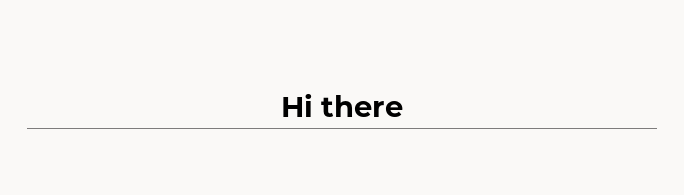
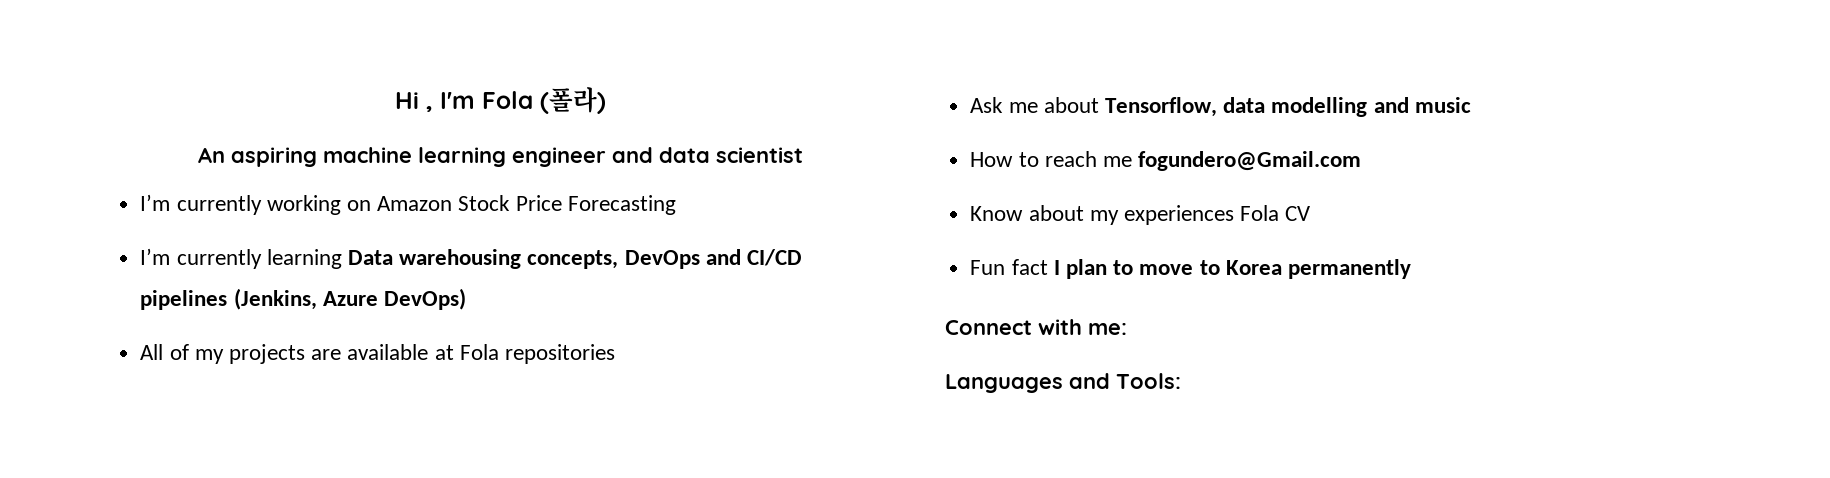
[321,95,403,117] there -> [425,87,606,114] [197,147,803,167] [140,194,676,215] [140,248,802,269] [140,288,466,310] [140,344,615,364] [970,97,1471,117] [970,151,1362,171] [970,205,1311,225] [970,259,1411,279] [945,319,1127,335] [945,373,1181,393] , I'm Fola (폴라) // An aspiring machine learning engineer and data scientist // I’m currently working on Amazon Stock Price Forecasting // I’m currently learning Data warehousing concepts, DevOps and CI/CD pipelines (Jenkins, Azure DevOps) // All of my projects are available at Fola repositories // Ask me about Tensorflow, data modelling and music // How to reach me fogundero@Gmail.com // Know about my experiences Fola CV // Fun fact I plan to move to Korea permanently // Connect with me: // Languages and Tools:

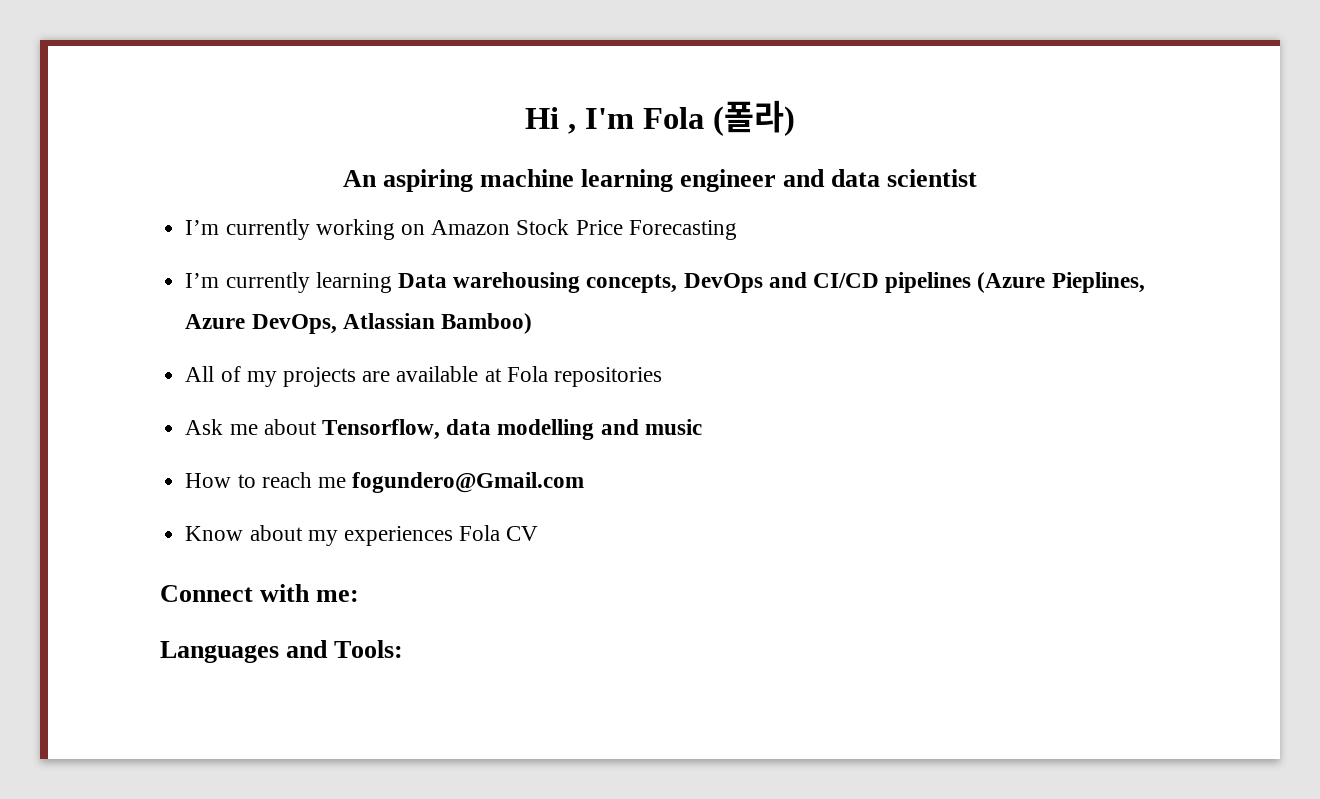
[233,288,466,310] (Jenkins, Azure DevOps) -> [977,272,1145,293] [185,313,532,334] (Azure Pieplines, Azure DevOps, Atlassian Bamboo)
[970,259,1411,279] // Fun fact I plan to move to Korea permanently -> (539, 533) none

